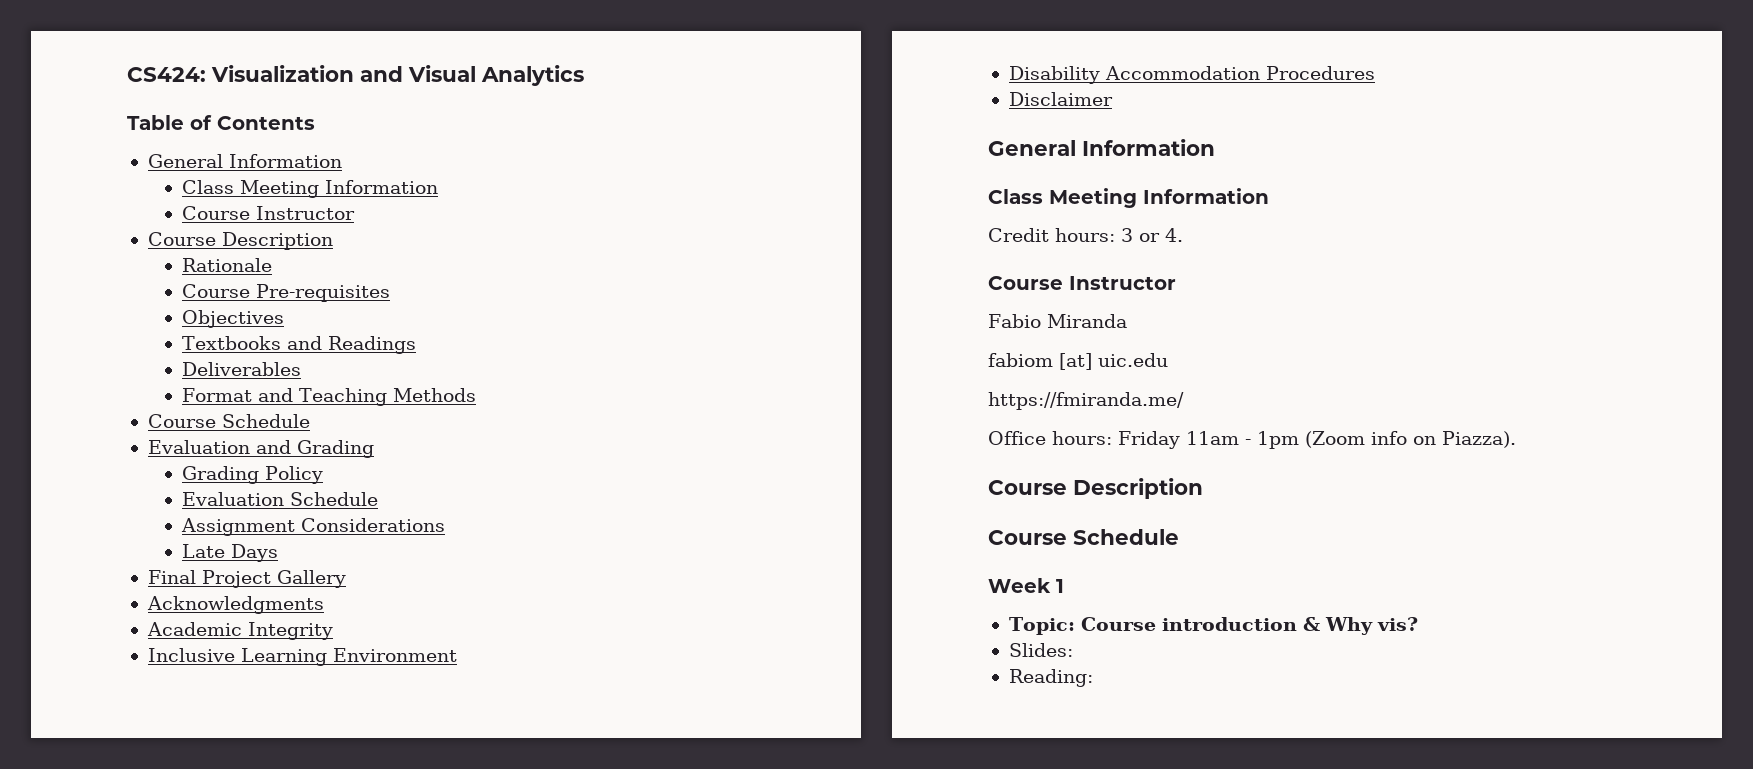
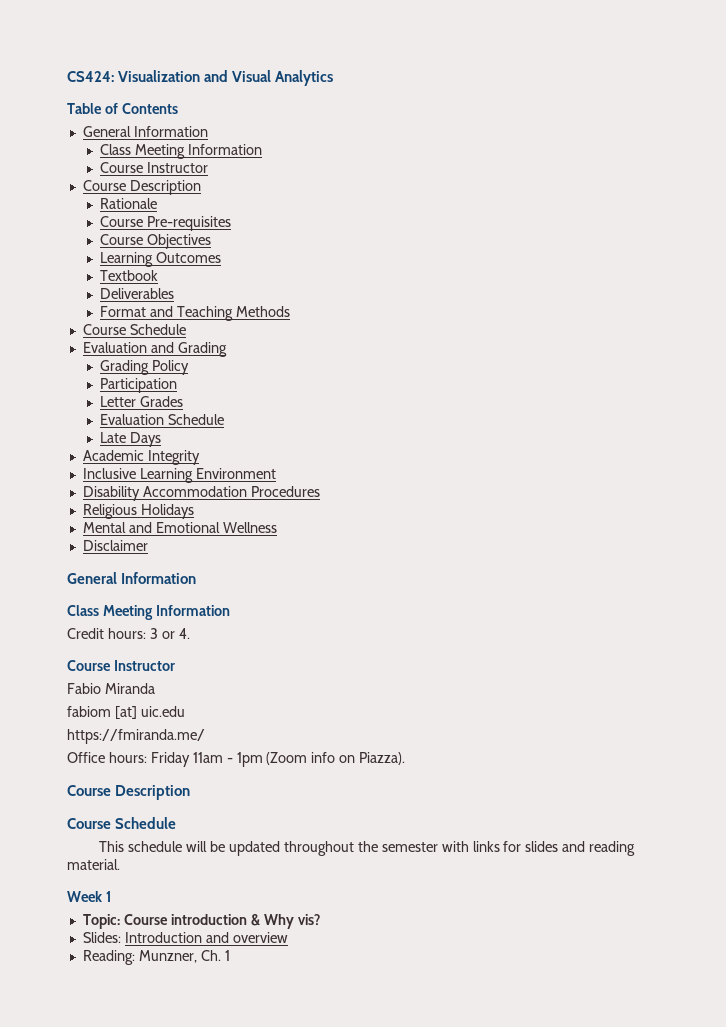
(391, 293) none -> [99,234,143,245] Course
[182,336,417,354] Textbooks and Readings -> [99,252,221,267] [99,270,158,281] Learning Outcomes // Textbook
(324, 475) none -> [99,378,177,393] [99,396,183,407] // Participation // Letter Grades
[181,518,446,536] // Assignment Considerations -> (224, 419) none
[147,570,346,588] [146,596,324,614] // Final Project Gallery // Acknowledgments -> (161, 439) none
(1375, 73) none -> [82,504,194,519] [82,522,277,533] // Religious Holidays // Mental and Emotional Wellness
(1179, 537) none -> [99,841,636,856] [67,859,120,870] // This schedule will be updated throughout the semester with links for slides and reading material.
[1008,669,1093,687] // Reading: -> [124,932,288,943] [82,950,230,965] Introduction and overview // Reading: Munzner, Ch. 1

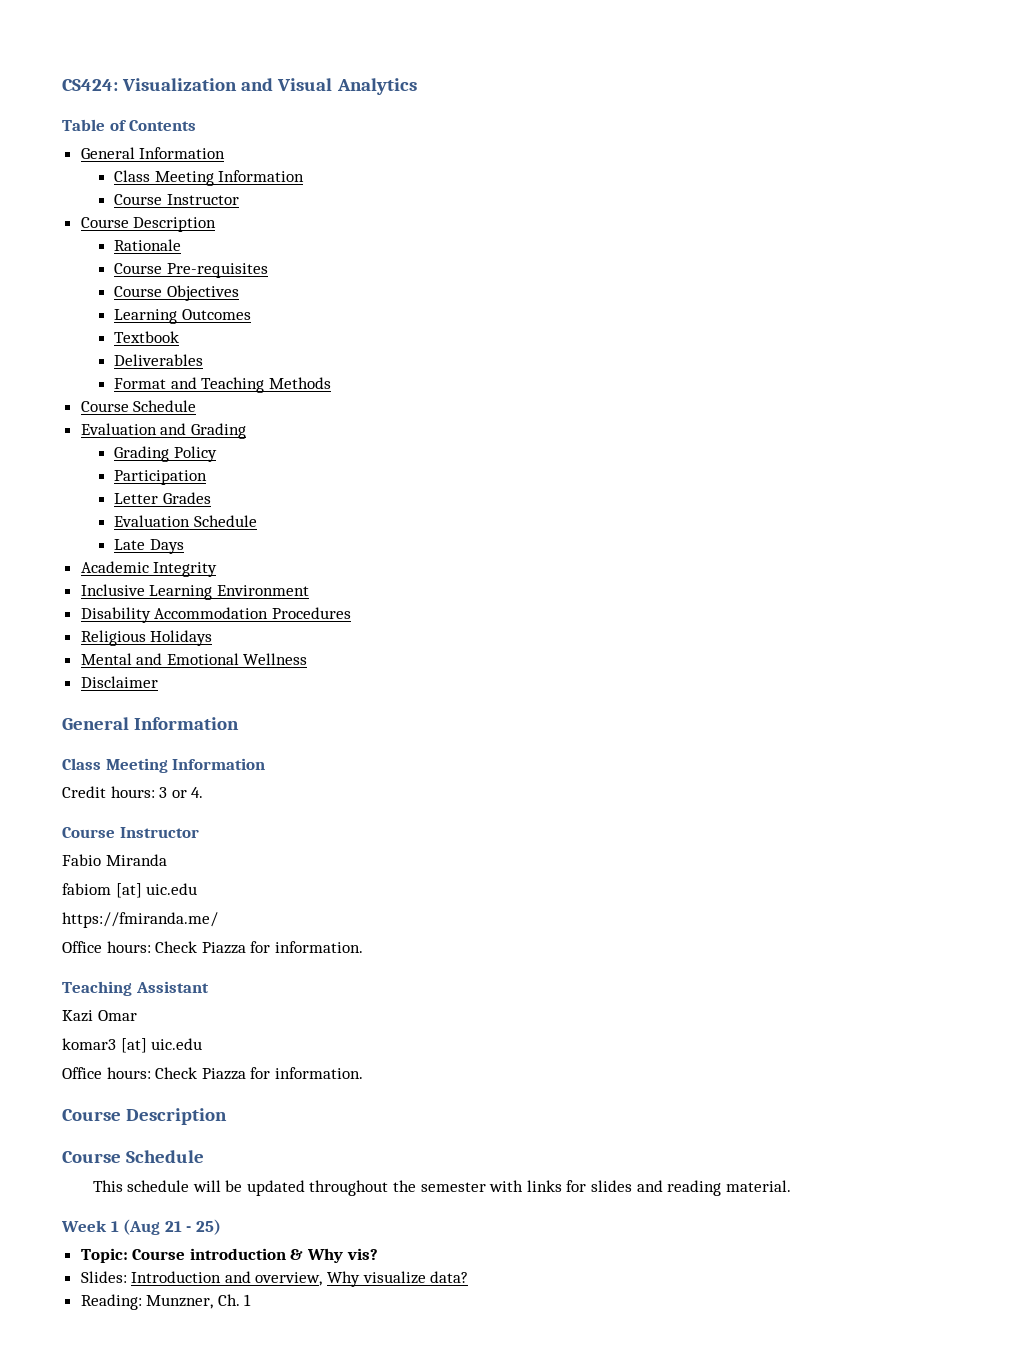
[150,752,406,767] Friday 11am - 1pm (Zoom info on Piazza). -> [155,941,363,954] [62,981,209,996] [62,1010,137,1022] [62,1038,203,1053] [62,1067,363,1080] Check Piazza for information. // Teaching Assistant // Kazi Omar // komar3 [at] uic.edu // Office hours: Check Piazza for information.
(111, 896) none -> [123,1219,221,1235] (Aug 21 - 25)
[232,932,288,943] overview -> [255,1271,469,1287] overview, Why visualize data?

